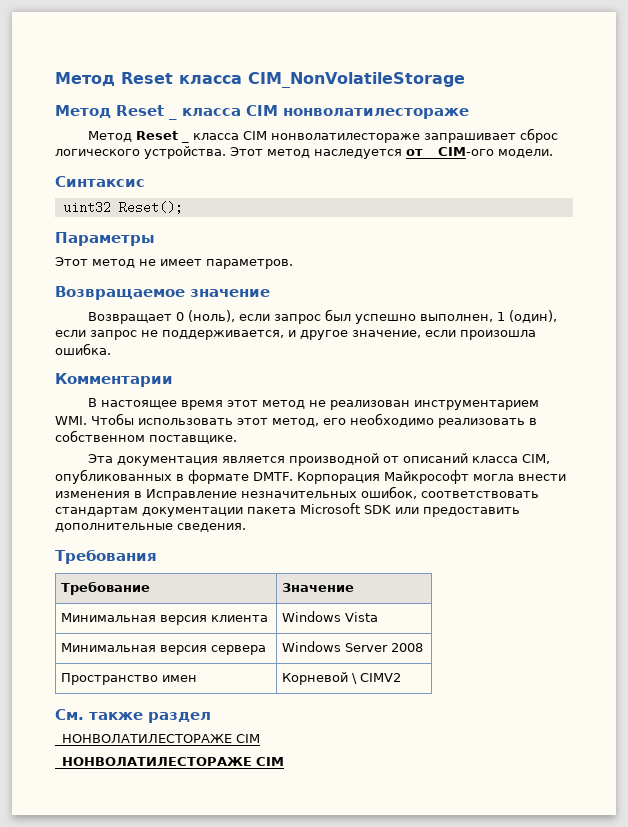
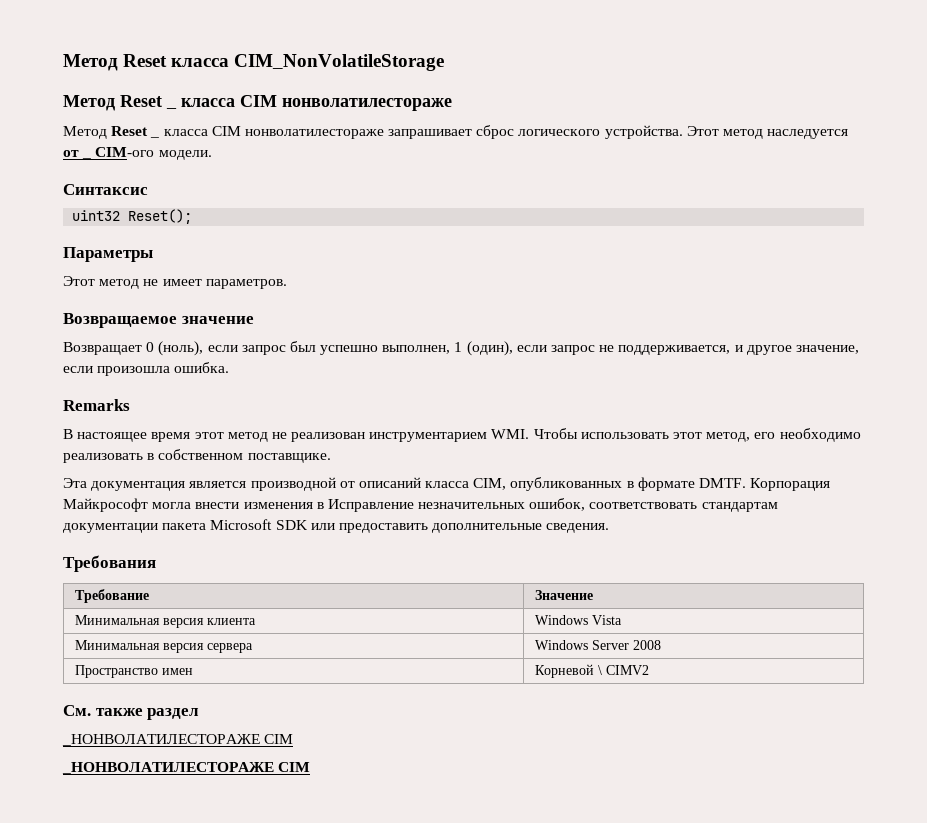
[55,373,173,387] Комментарии -> [63,399,130,411] Remarks

